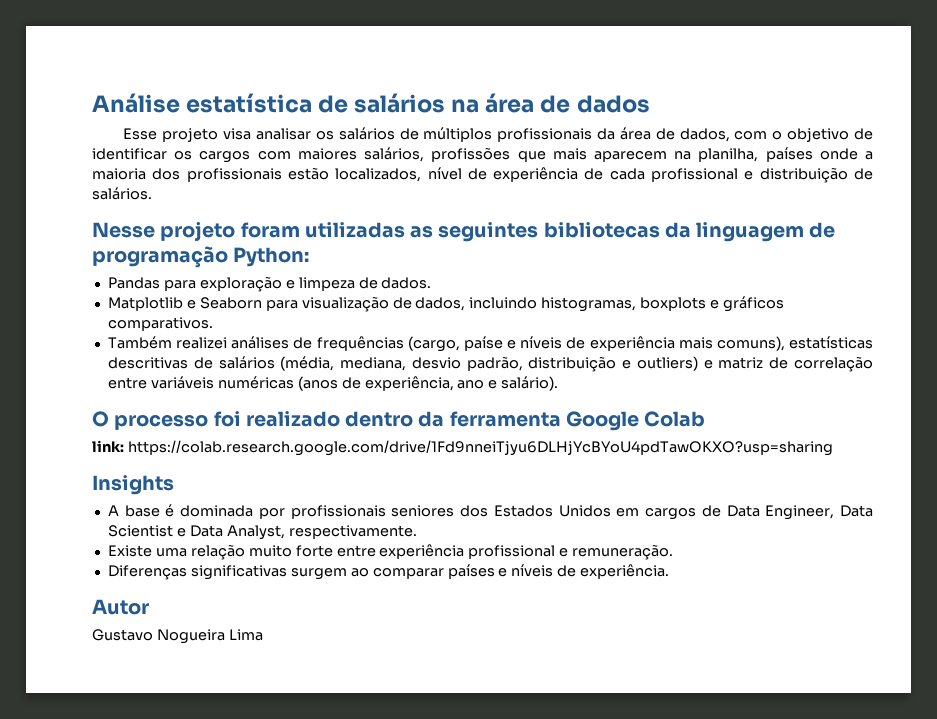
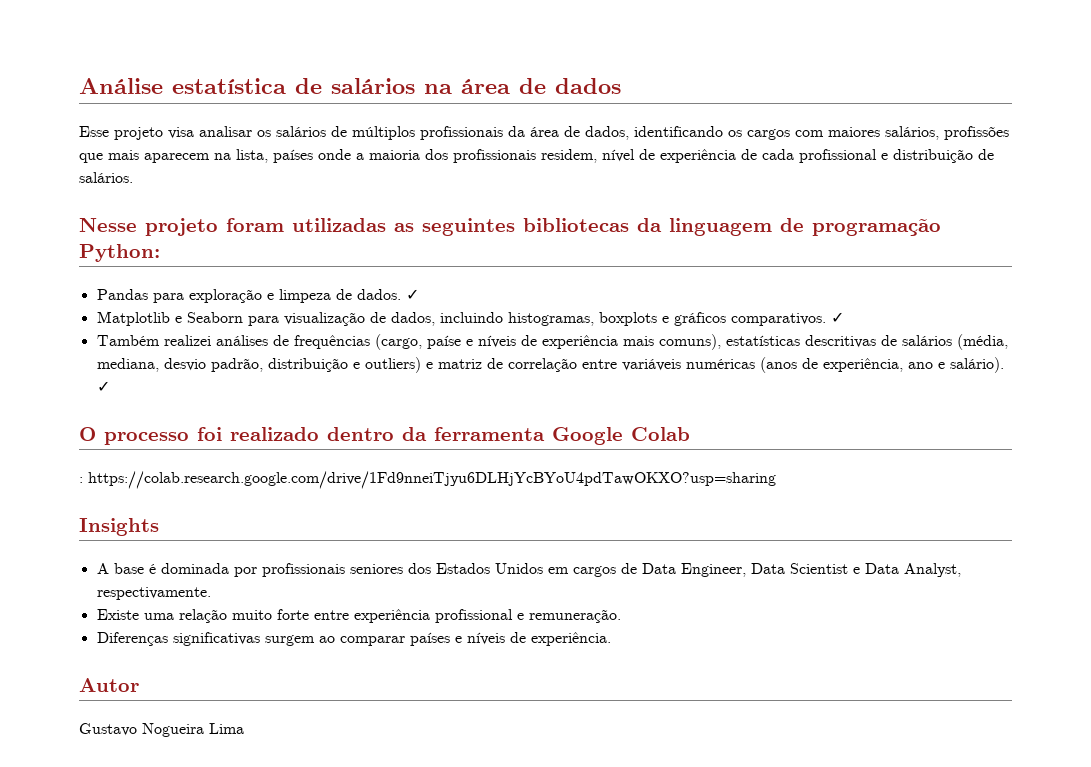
[734,128,874,142] [92,148,167,160] com o objetivo de identificar -> [634,126,723,137] identificando
[698,148,759,162] planilha, -> [236,149,268,163] lista,
[287,167,422,182] estão localizados, -> [541,149,597,163] residem,
(432, 283) none -> [405,289,419,300] ✓
(213, 324) none -> [830,312,844,323] ✓
(559, 383) none -> [96,381,110,392] ✓
[92,440,124,452] link: -> [79,477,83,483] :

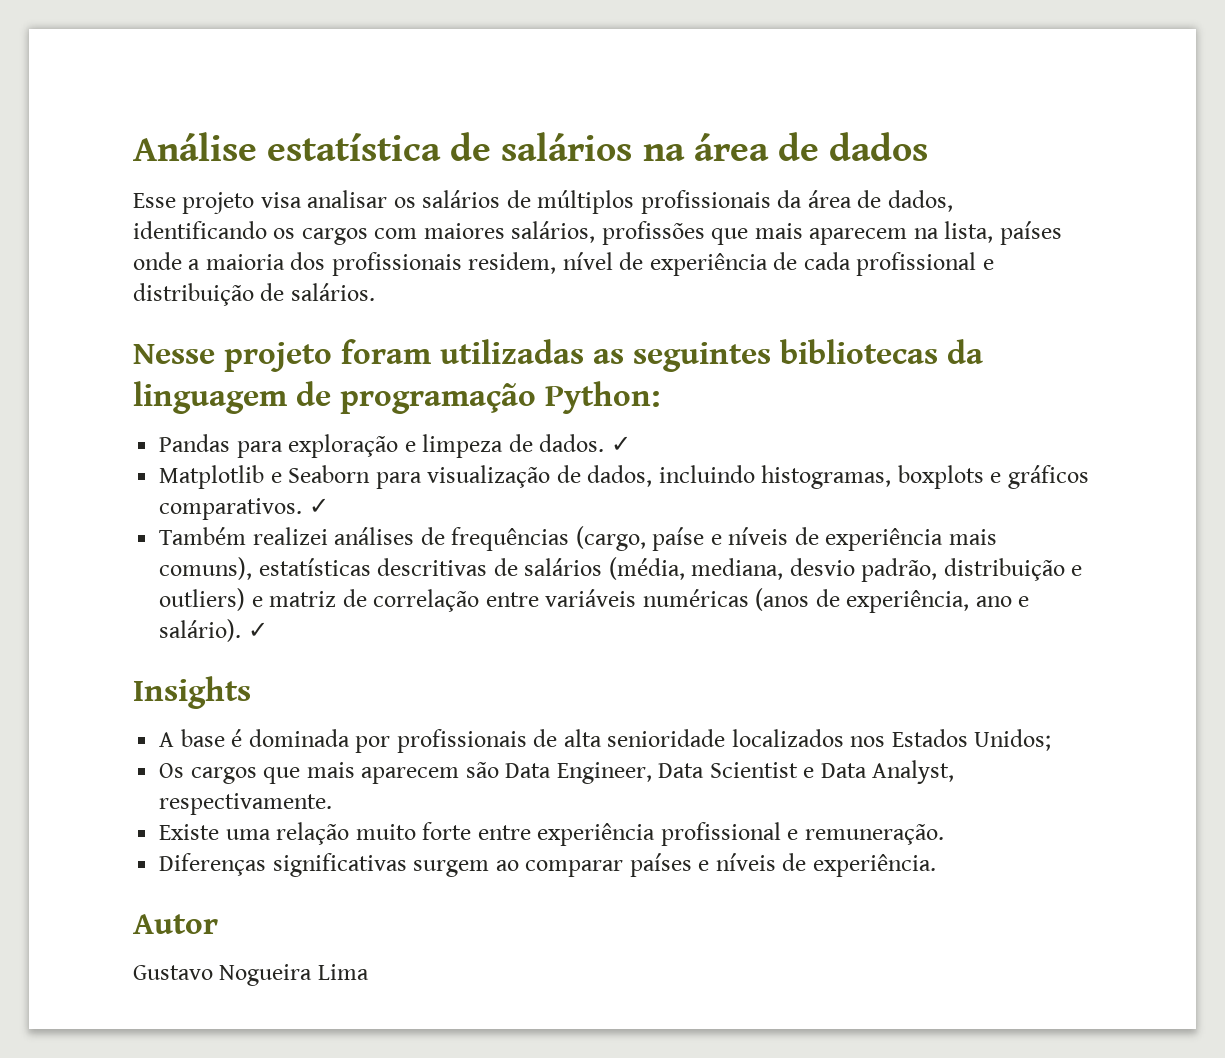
[79,427,690,445] [79,471,776,489] // O processo foi realizado dentro da ferramenta Google Colab // : https://colab.research.google.com/drive/1Fd9nneiTjyu6DLHjYcBYoU4pdTawOKXO?usp=sharing -> (268, 630) none
[349,563,637,577] seniores dos Estados Unidos em cargos de -> [533,729,1052,751] [159,762,499,784] de alta senioridade localizados nos Estados Unidos; // Os cargos que mais aparecem são

